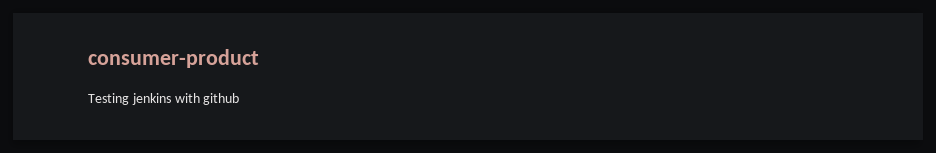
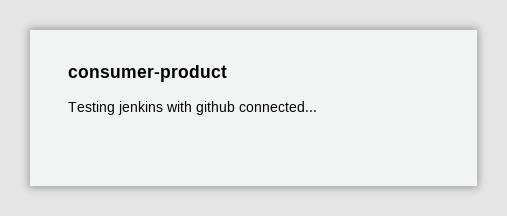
(240, 99) none -> [239,101,317,112] connected...

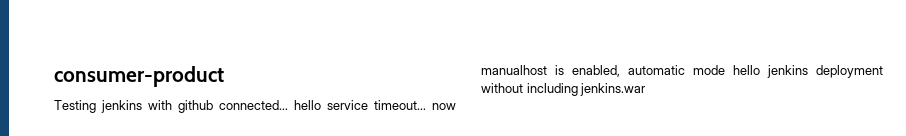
(317, 106) none -> [294,100,456,110] [481,65,883,78] [481,83,646,96] hello service timeout... now manualhost is enabled, automatic mode hello jenkins deployment without including jenkins.war

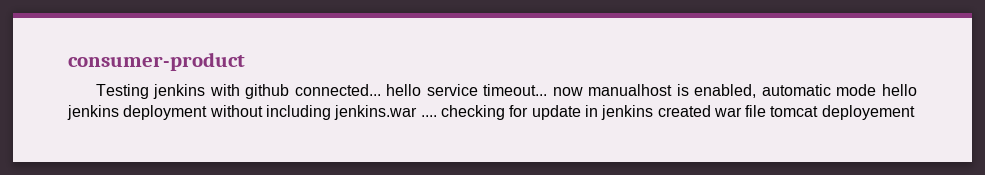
(646, 89) none -> [420,105,915,120] .... checking for update in jenkins created war file tomcat deployement

